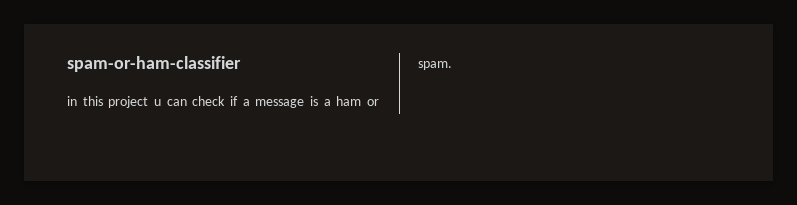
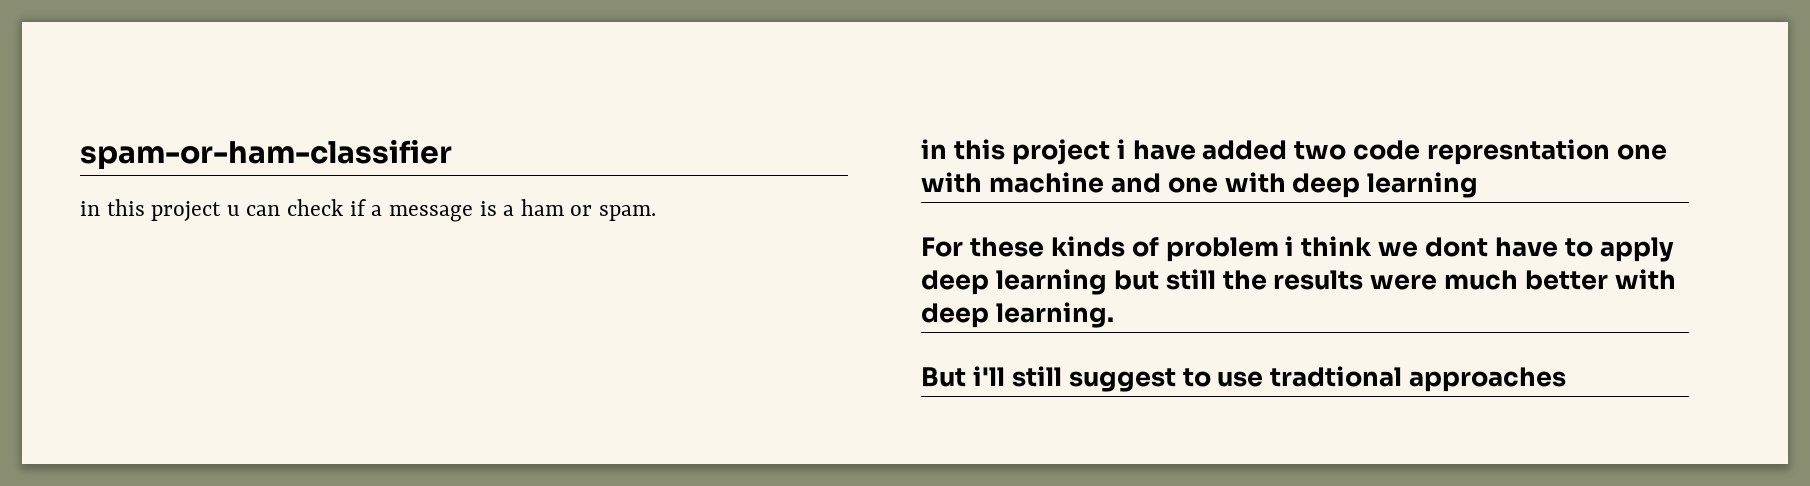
(452, 65) none -> [921,139,1667,165] [921,172,1479,198] [921,236,1674,262] [921,269,1676,295] [921,302,1114,328] [921,366,1567,392] // in this project i have added two code represntation one with machine and one with deep learning // For these kinds of problem i think we dont have to apply deep learning but still the results were much better with deep learning. // But i'll still suggest to use tradtional approaches

